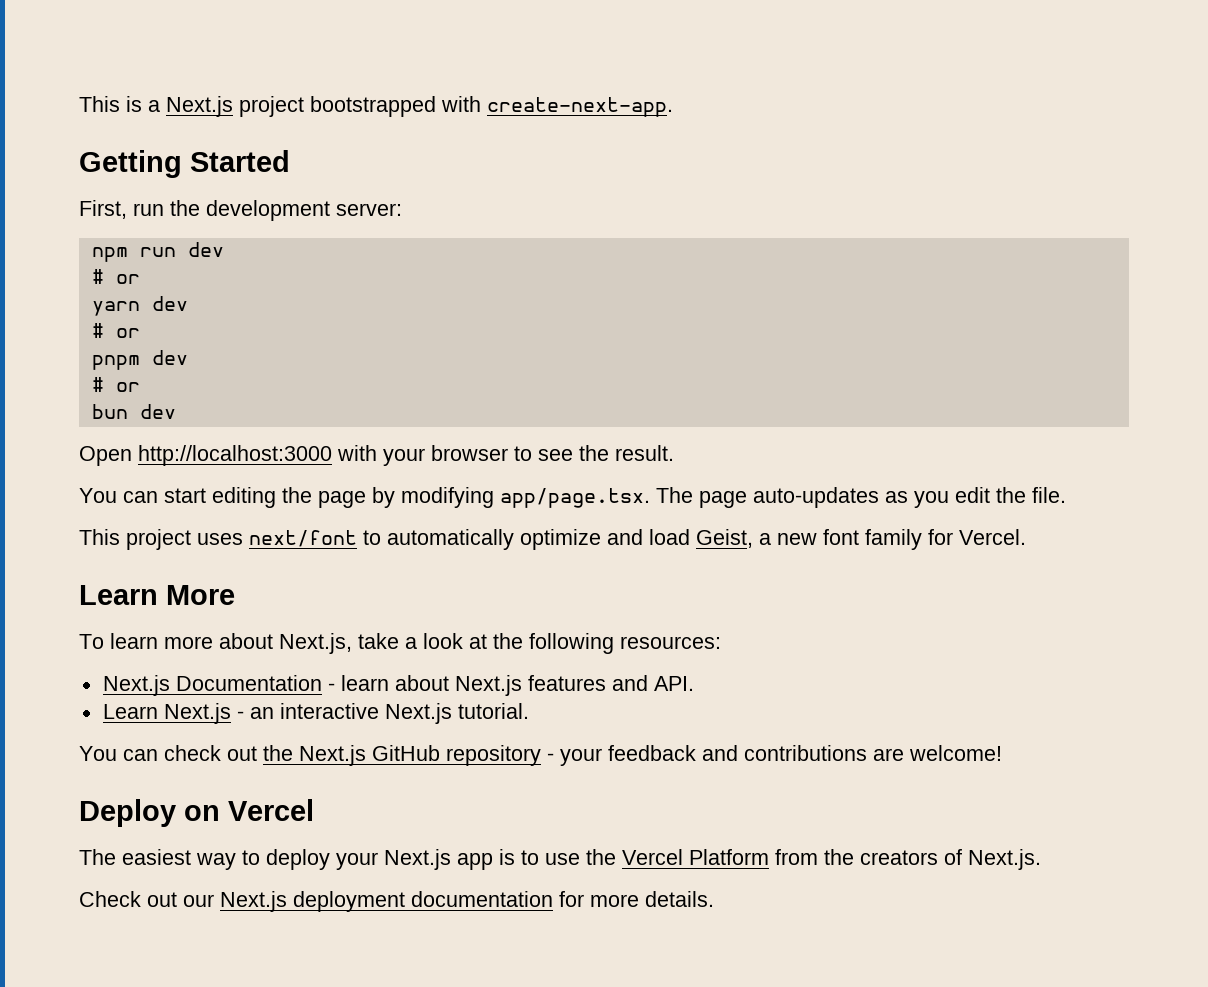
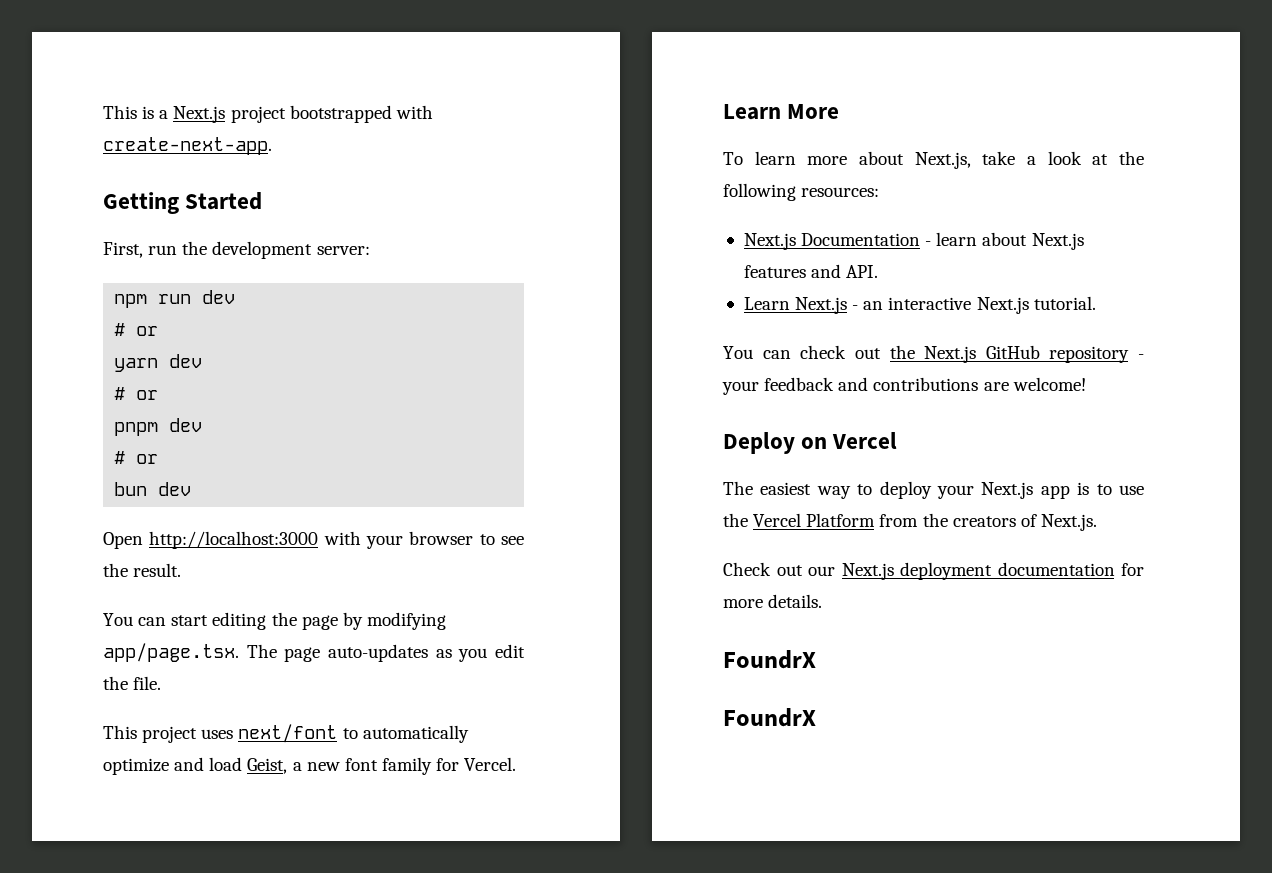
(714, 899) none -> [723,650,816,669] [723,708,816,727] // FoundrX // FoundrX

